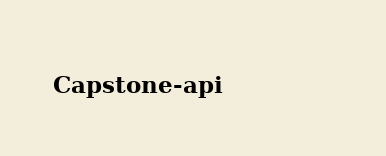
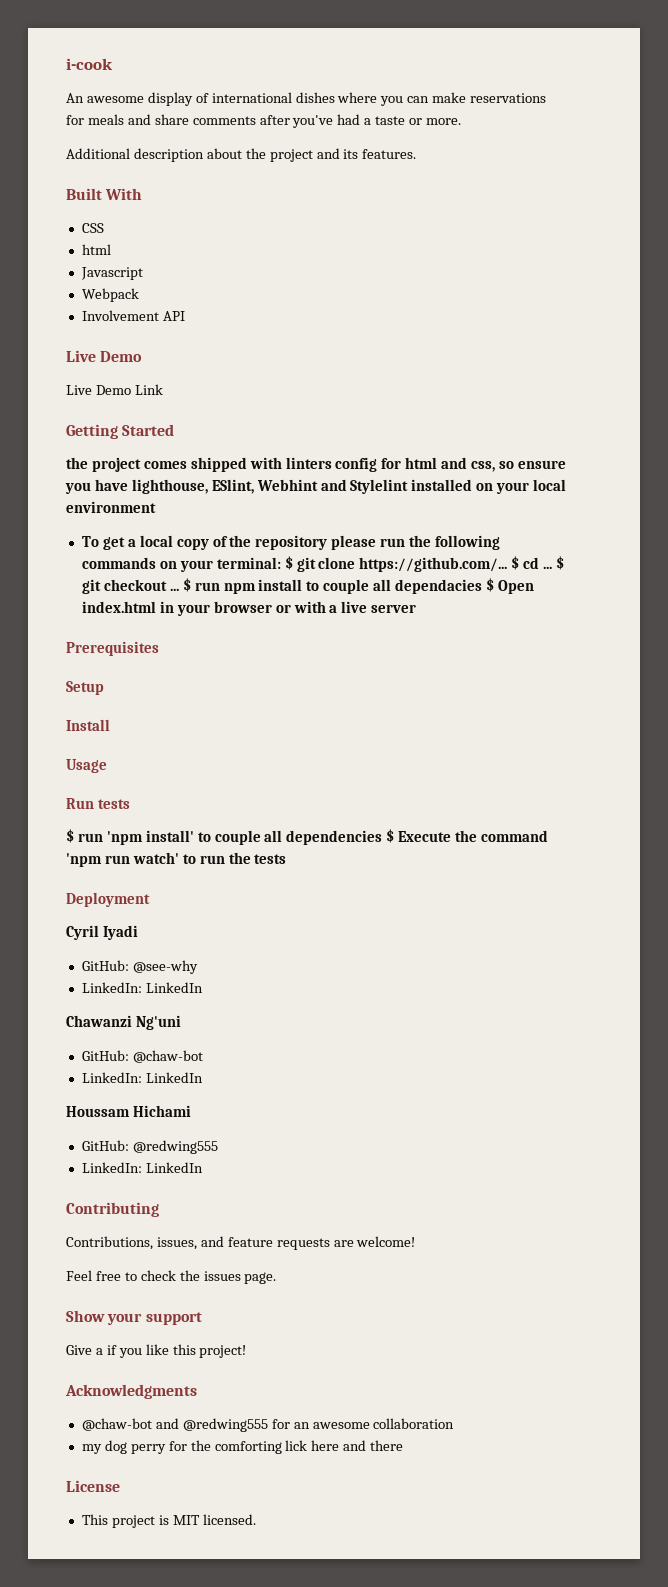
[53,76,223,98] Capstone-api -> [66,58,113,70] [66,92,547,106] [66,114,462,128] [66,148,417,162] [66,188,143,200] [81,223,104,233] [81,244,111,255] [80,267,143,280] [81,288,139,302] [81,310,185,321] [66,350,143,362] [66,384,163,395] [66,424,175,439] [66,457,566,472] [65,479,567,494] [66,501,156,513] [81,535,501,550] [81,556,565,572] [81,578,534,594] [81,601,417,616] [66,641,159,656] [66,681,104,695] [66,719,110,731] [66,759,107,773] [66,798,131,809] [66,829,549,845] [66,852,287,867] [66,892,150,907] [66,925,138,940] [81,960,198,974] [81,982,203,993] [66,1015,181,1030] [81,1050,203,1063] [81,1072,203,1083] [66,1105,191,1117] [81,1140,218,1154] [81,1162,203,1173] [66,1202,159,1217] [66,1236,416,1250] [66,1270,277,1284] [66,1310,202,1325] [66,1344,247,1358] [65,1384,197,1399] [81,1418,455,1432] [81,1440,404,1454] [66,1480,120,1492] [81,1514,256,1528] i-cook // An awesome display of international dishes where you can make reservations for meals and share comments after you've had a taste or more. // Additional description about the project and its features. // Built With // CSS // html // Javascript // Webpack // Involvement API // Live Demo // Live Demo Link // Getting Started // the project comes shipped with linters config for html and css, so ensure you have lighthouse, ESlint, Webhint and Stylelint installed on your local environment // To get a local copy of the repository please run the following commands on your terminal: $ git clone https://github.com/... $ cd ... $ git checkout ... $ run npm install to couple all dependacies $ Open index.html in your browser or with a live server // Prerequisites // Setup // Install // Usage // Run tests // $ run 'npm install' to couple all dependencies $ Execute the command 'npm run watch' to run the tests // Deployment // Cyril Iyadi // GitHub: @see-why // LinkedIn: LinkedIn // Chawanzi Ng'uni // GitHub: @chaw-bot // LinkedIn: LinkedIn // Houssam Hichami // GitHub: @redwing555 // LinkedIn: LinkedIn // Contributing // Contributions, issues, and feature requests are welcome! // Feel free to check the issues page. // Show your support // Give a if you like this project! // Acknowledgments // @chaw-bot and @redwing555 for an awesome collaboration // my dog perry for the comforting lick here and there // License // This project is MIT licensed.

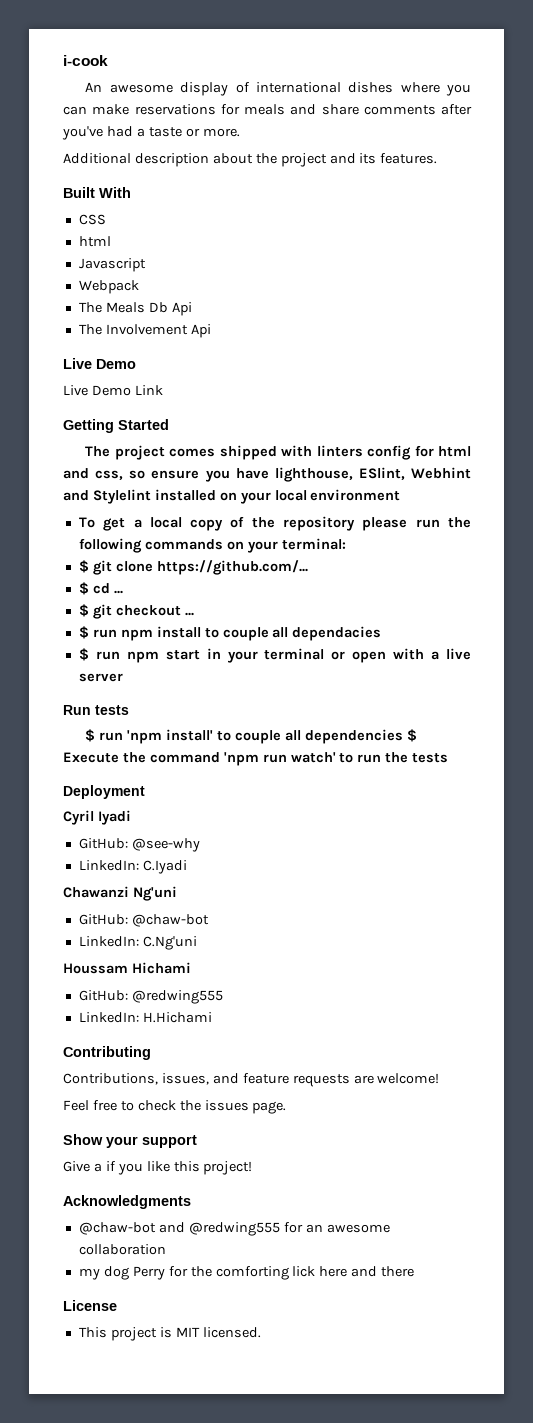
[81,310,185,321] Involvement API -> [78,302,192,316] [78,324,211,338] The Meals Db Api // The Involvement Api
[66,457,88,469] the -> [85,446,111,457] The
(281, 563) none -> (346, 544) //
(508, 564) none -> (308, 567) //
(553, 567) none -> (123, 592) //
(179, 589) none -> (194, 614) //
[486,578,534,594] [81,601,291,616] $ Open index.html in your browser or -> [78,648,387,663] // $ run npm start in your terminal or open
[66,641,159,656] [66,681,104,695] [66,719,110,731] [66,759,107,773] // Prerequisites // Setup // Install // Usage -> (123, 677) none
[145,982,203,993] LinkedIn -> [142,860,187,874] C.Iyadi
[145,1072,203,1083] LinkedIn -> [142,936,197,950] C.Ng'uni
[145,1162,203,1173] LinkedIn -> [142,1012,212,1023] H.Hichami
[130,1444,166,1454] perry -> [132,1266,165,1280] Perry

